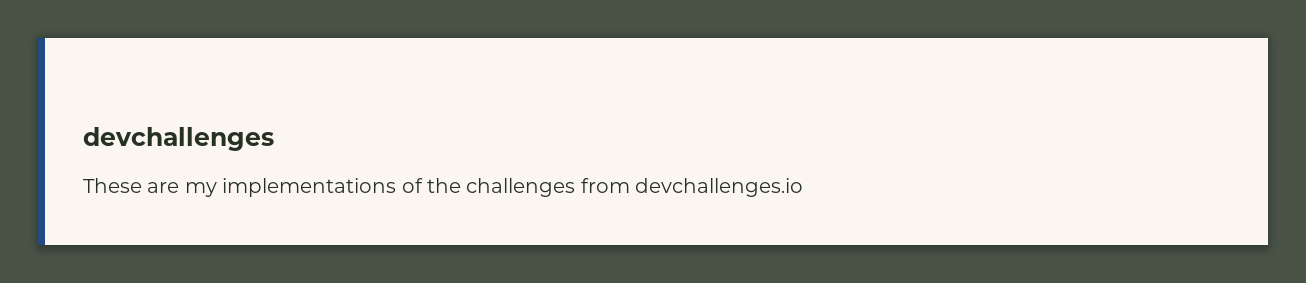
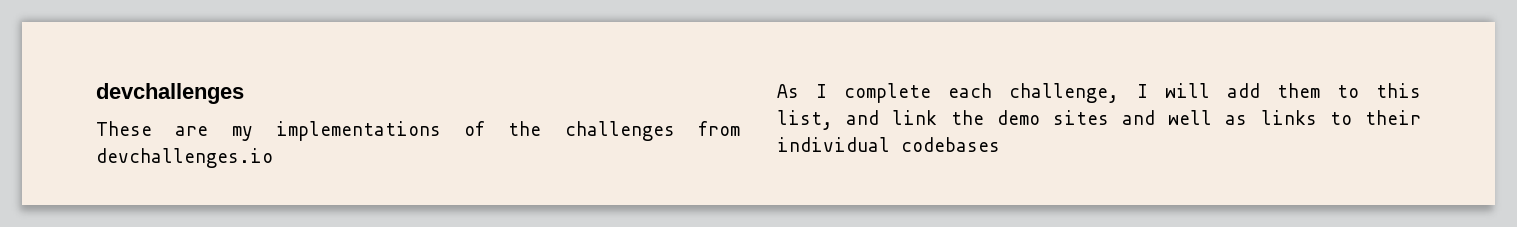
(804, 187) none -> [777,83,1421,103] [777,110,1421,130] [777,137,1000,152] // As I complete each challenge, I will add them to this list, and link the demo sites and well as links to their individual codebases

